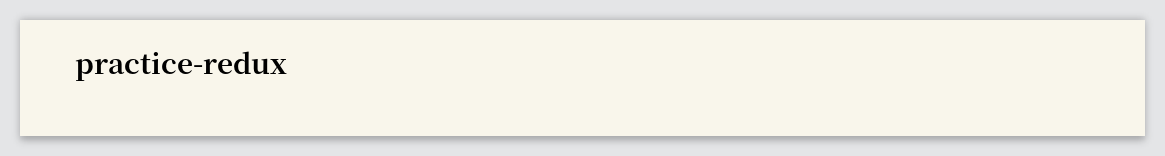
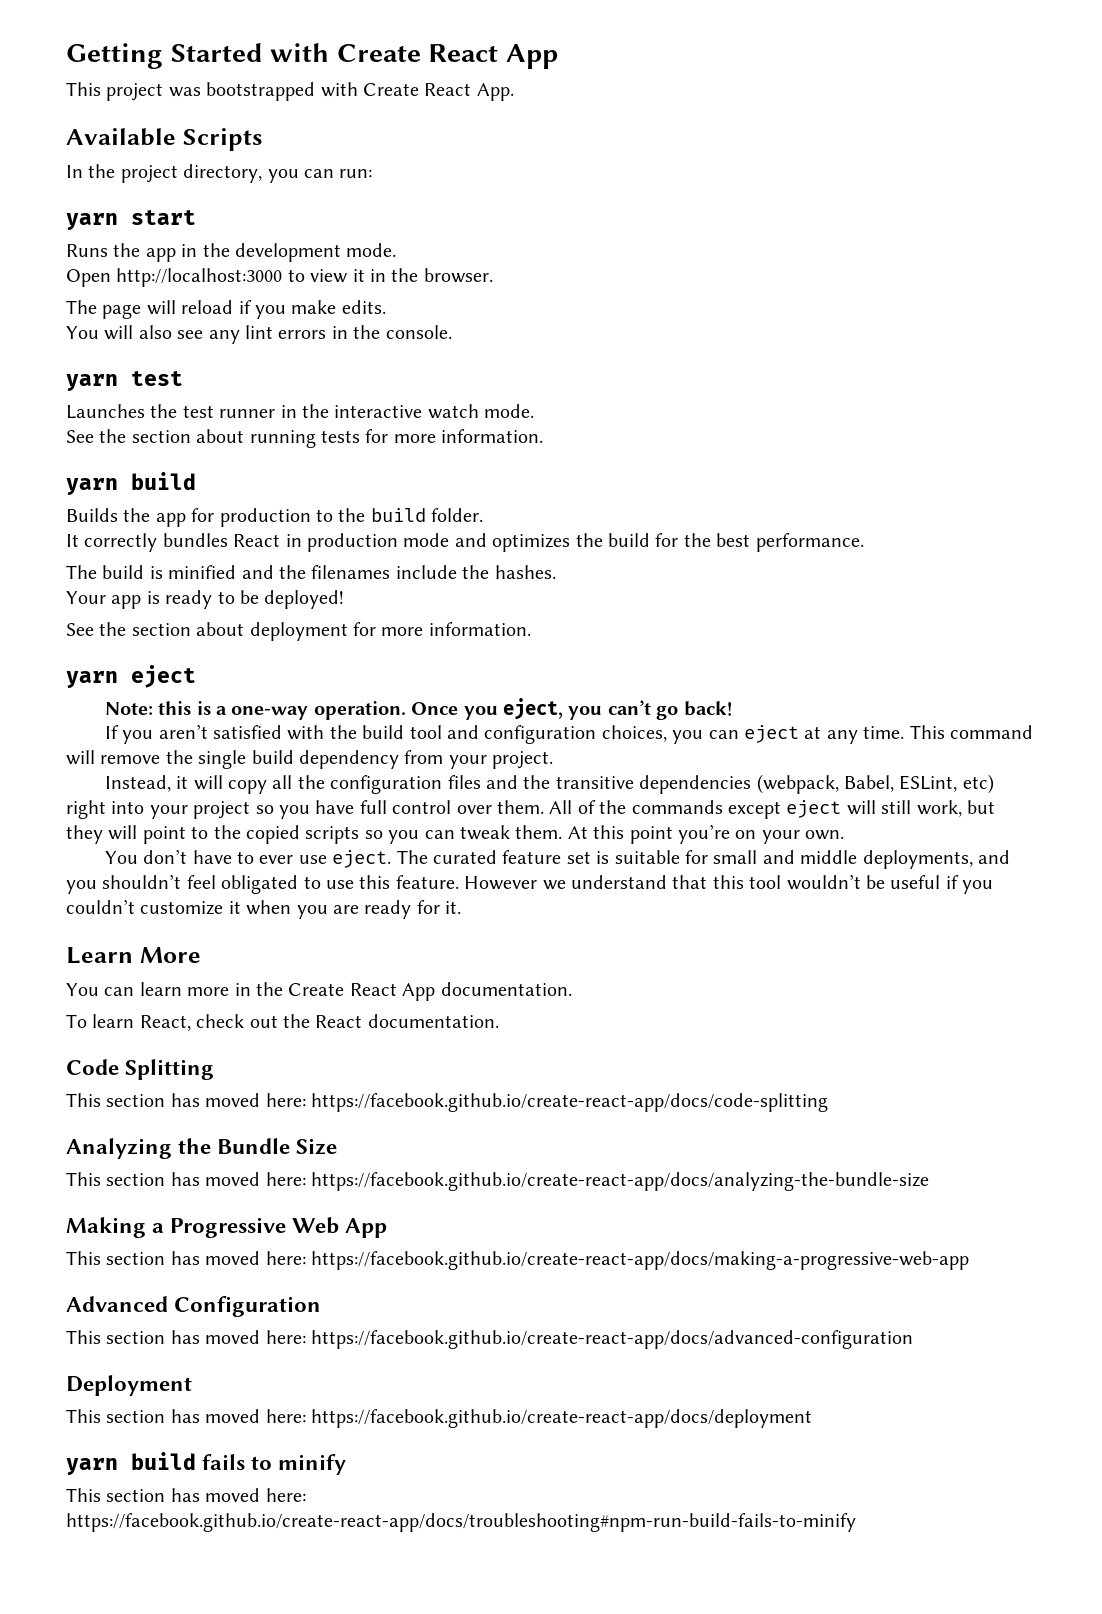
[75,51,287,81] practice-redux -> [66,43,558,69] [66,82,514,101] [66,128,262,151] [66,164,373,183] [66,210,196,230] [66,243,397,262] [66,268,493,287] [66,300,386,319] [66,325,452,344] [66,371,183,391] [66,404,535,419] [66,429,544,448] [66,472,196,495] [66,508,484,527] [66,533,864,552] [66,565,556,579] [66,590,345,609] [66,622,531,641] [66,665,196,688] [104,698,732,720] [104,724,1033,744] [66,750,554,769] [104,774,994,794] [66,800,995,819] [66,824,845,844] [104,849,1010,869] [66,874,994,894] [66,899,462,919] [66,947,201,964] [66,982,572,1001] [66,1014,499,1031] [66,1059,215,1080] [66,1093,828,1112] [66,1138,338,1159] [66,1172,929,1191] [66,1217,388,1238] [66,1251,969,1270] [66,1296,322,1317] [66,1330,913,1349] [66,1375,192,1396] [66,1409,812,1428] [66,1452,347,1475] [66,1488,306,1502] [66,1513,856,1532] Getting Started with Create React App // This project was bootstrapped with Create React App. // Available Scripts // In the project directory, you can run: // yarn start // Runs the app in the development mode. // Open http://localhost:3000 to view it in the browser. // The page will reload if you make edits. // You will also see any lint errors in the console. // yarn test // Launches the test runner in the interactive watch mode. // See the section about running tests for more information. // yarn build // Builds the app for production to the build folder. // It correctly bundles React in production mode and optimizes the build for the best performance. // The build is minified and the filenames include the hashes. // Your app is ready to be deployed! // See the section about deployment for more information. // yarn eject // Note: this is a one-way operation. Once you eject, you can’t go back! // If you aren’t satisfied with the build tool and configuration choices, you can eject at any time. This command will remove the single build dependency from your project. // Instead, it will copy all the configuration files and the transitive dependencies (webpack, Babel, ESLint, etc) right into your project so you have full control over them. All of the commands except eject will still work, but they will point to the copied scripts so you can tweak them. At this point you’re on your own. // You don’t have to ever use eject. The curated feature set is suitable for small and middle deployments, and you shouldn’t feel obligated to use this feature. However we understand that this tool wouldn’t be useful if you couldn’t customize it when you are ready for it. // Learn More // You can learn more in the Create React App documentation. // To learn React, check out the React documentation. // Code Splitting // This section has moved here: https://facebook.github.io/create-react-app/docs/code-splitting // Analyzing the Bundle Size // This section has moved here: https://facebook.github.io/create-react-app/docs/analyzing-the-bundle-size // Making a Progressive Web App // This section has moved here: https://facebook.github.io/create-react-app/docs/making-a-progressive-web-app // Advanced Configuration // This section has moved here: https://facebook.github.io/create-react-app/docs/advanced-configuration // Deployment // This section has moved here: https://facebook.github.io/create-react-app/docs/deployment // yarn build fails to minify // This section has moved here: https://facebook.github.io/create-react-app/docs/troubleshooting#npm-run-build-fails-to-minify

